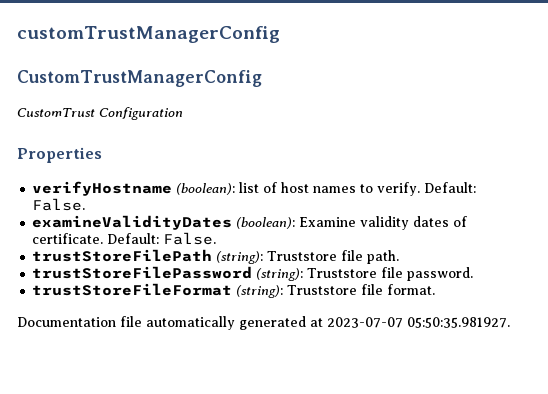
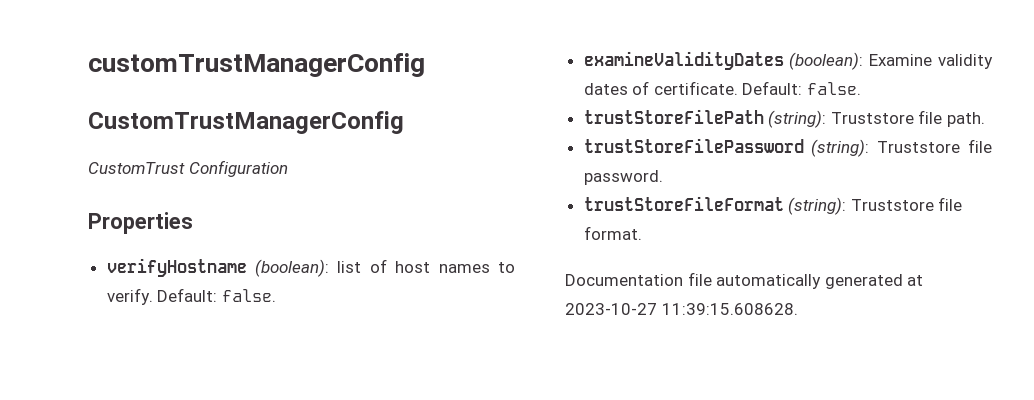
[32,198,86,211] False. -> [221,289,276,302] false.
[163,232,217,245] False. -> [807,82,862,95] false.
[327,317,510,328] 2023-07-07 05:50:35.981927. -> [565,303,798,315] 2023-10-27 11:39:15.608628.

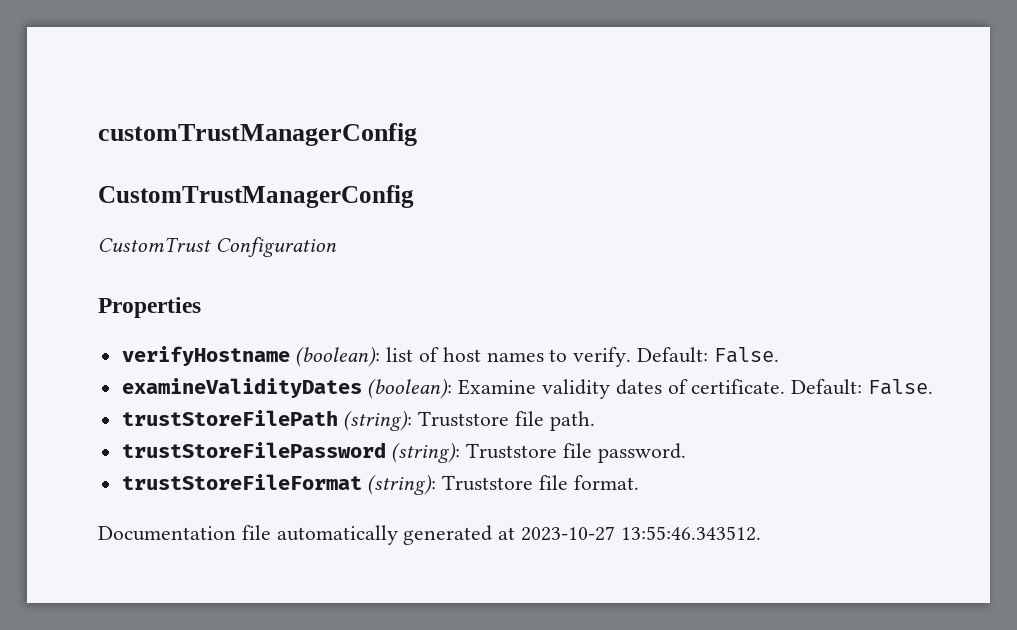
[221,289,276,302] false. -> [713,347,779,363] False.
[807,82,862,95] false. -> [868,379,934,395] False.
[661,303,798,315] 11:39:15.608628. -> [620,526,761,541] 13:55:46.343512.

